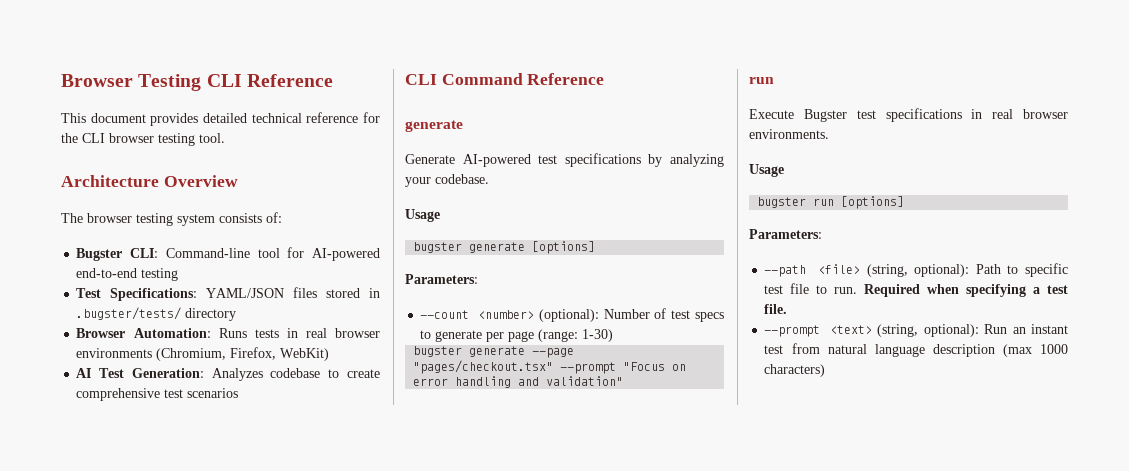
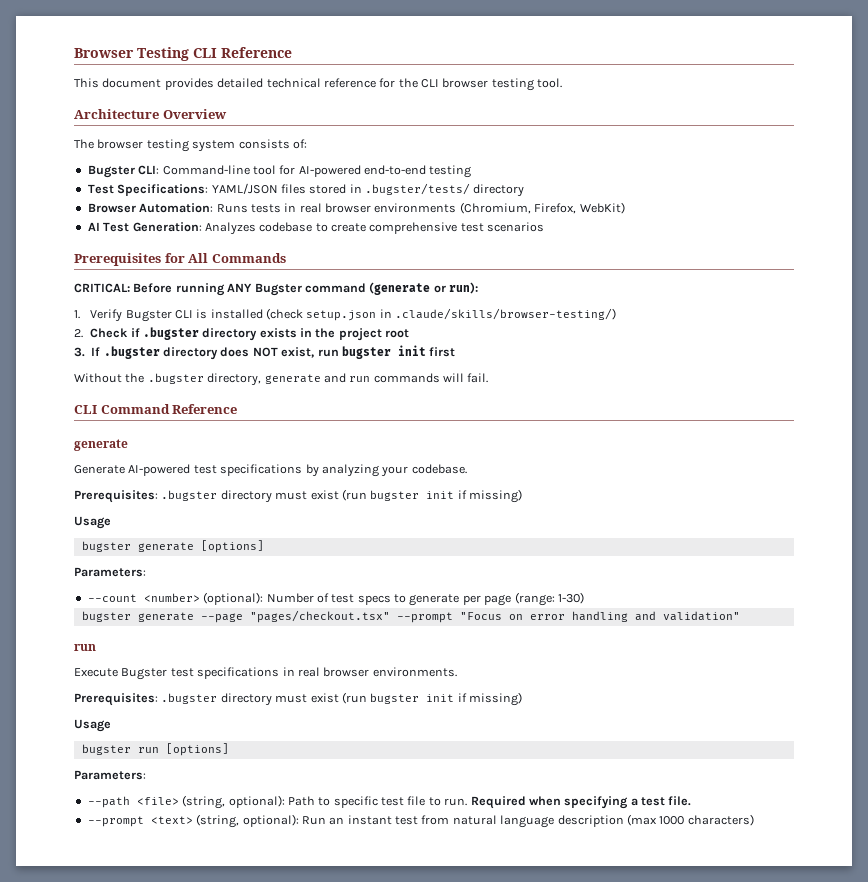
(239, 393) none -> [74,253,286,266] [74,282,478,296] [74,308,617,322] [74,327,410,341] [74,345,456,360] [74,373,489,386] // Prerequisites for All Commands // CRITICAL: Before running ANY Bugster command (generate or run): // 1. Verify Bugster CLI is installed (check setup.json in .claude/skills/browser-testing/) // 2. Check if .bugster directory exists in the project root // 3. If .bugster directory does NOT exist, run bugster init first // Without the .bugster directory, generate and run commands will fail.
(489, 179) none -> [74,489,522,503] // Prerequisites: .bugster directory must exist (run bugster init if missing)
(829, 134) none -> [74,692,522,706] // Prerequisites: .bugster directory must exist (run bugster init if missing)

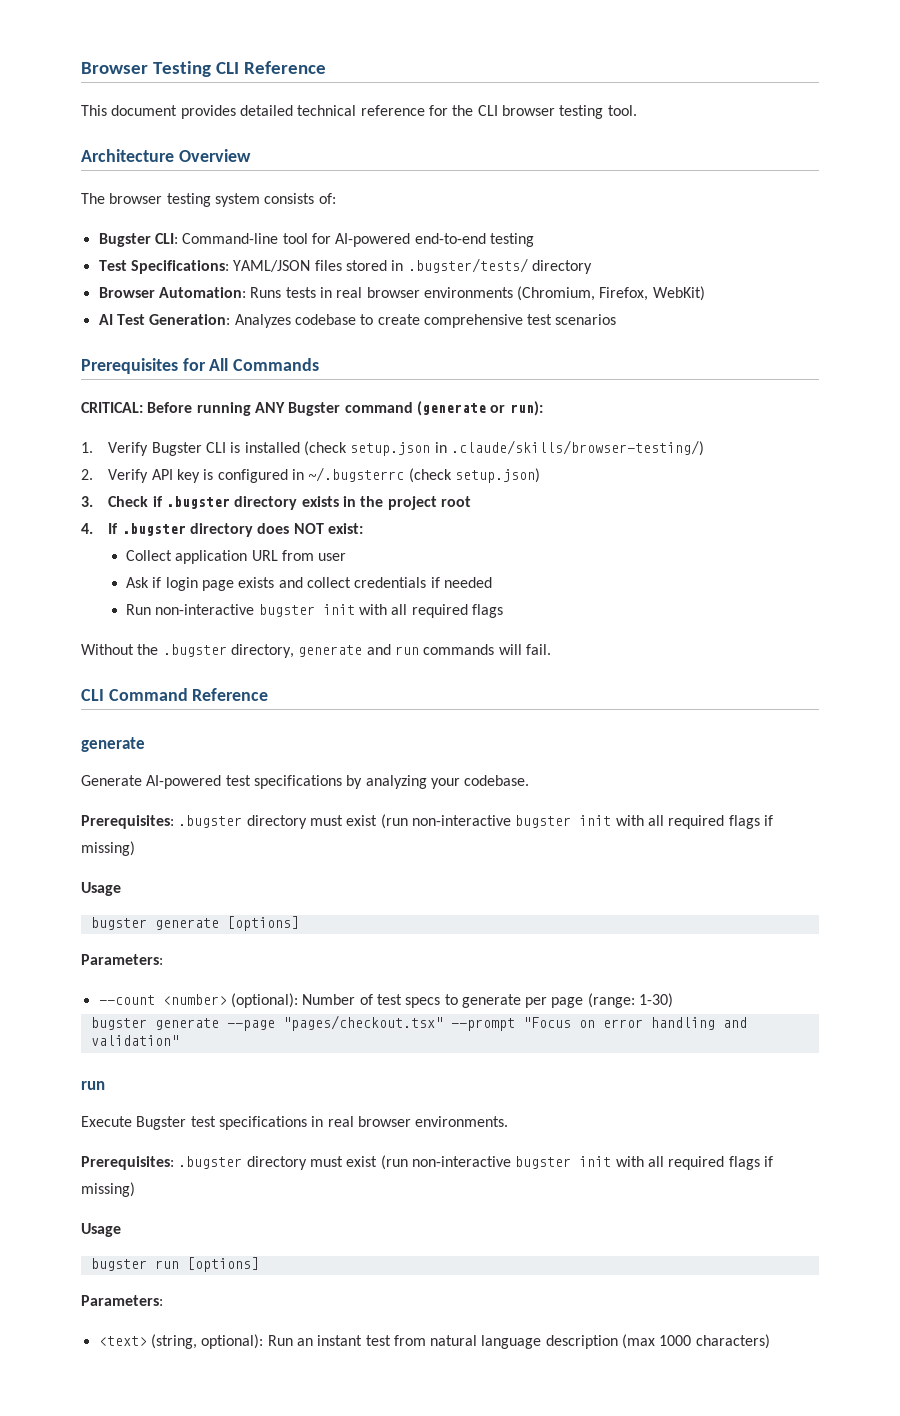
(83, 333) none -> [108,467,540,483] [81,496,93,507] Verify API key is configured in ~/.bugsterrc (check setup.json) // 3.
[74,347,85,357] 3. -> [81,523,93,534] 4.
[281,345,456,359] exist, run bugster init first -> [327,523,363,534] [125,550,347,564] [125,577,492,591] [125,604,503,618] exist: // Collect application URL from user // Ask if login page exists and collect credentials if needed // Run non-interactive bugster init with all required flags
[370,490,455,501] bugster init -> [411,815,760,829] non-interactive bugster init with all required flags
[370,693,455,704] bugster init -> [411,1156,760,1170] non-interactive bugster init with all required flags
[87,795,692,809] [87,816,144,827] --path <file> (string, optional): Path to specific test file to run. Required when specifying a test file. // --prompt -> (163, 1300) none

